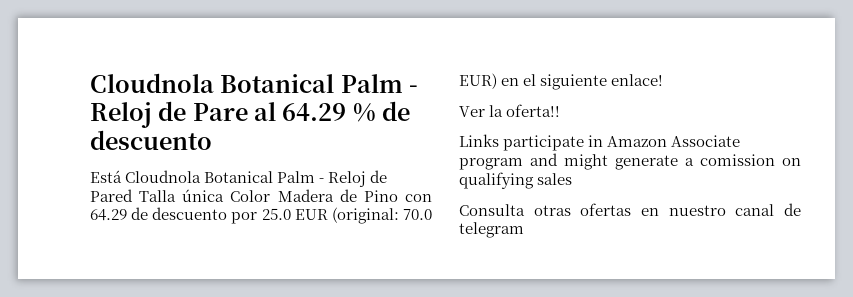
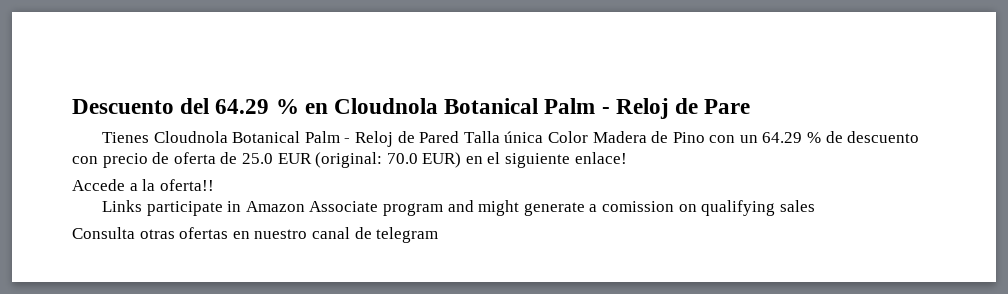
(90, 83) none -> [72,98,328,114] Descuento del 64.29 % en
[254,101,411,122] [90,130,212,150] [90,170,122,183] al 64.29 % de descuento // Está -> [102,132,150,143] // Tienes
[90,207,258,224] 64.29 de descuento por -> [739,131,920,143] [72,152,238,168] un 64.29 % de descuento con precio de oferta de
[459,106,485,117] Ver -> [72,179,138,191] Accede a

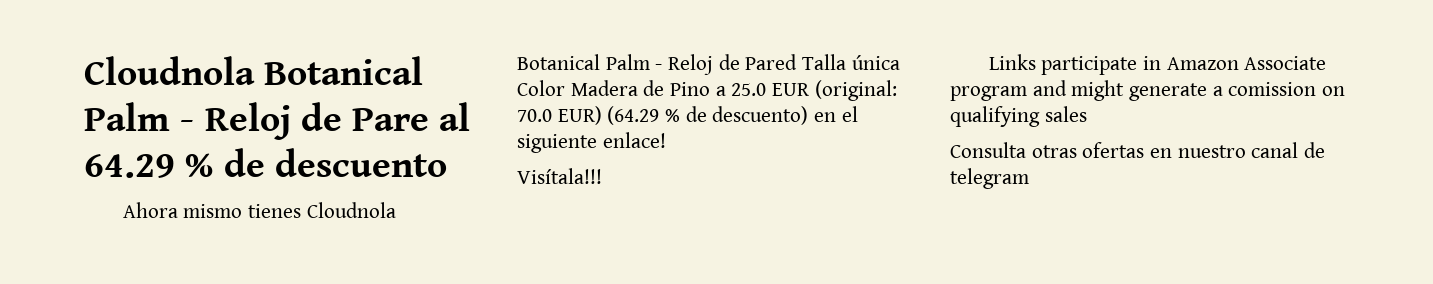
[72,98,328,114] Descuento del 64.29 % en -> (84, 70) none
[102,132,150,143] // Tienes -> [439,102,471,131] [84,148,447,178] [122,202,301,218] al 64.29 % de descuento // Ahora mismo tienes
[709,131,920,143] [72,152,238,168] con un 64.29 % de descuento con precio de oferta de -> [715,86,726,96] a
(462, 160) none -> [607,106,809,125] (64.29 % de descuento)
[72,179,214,191] Accede a la oferta!! -> [517,168,602,184] Visítala!!!

